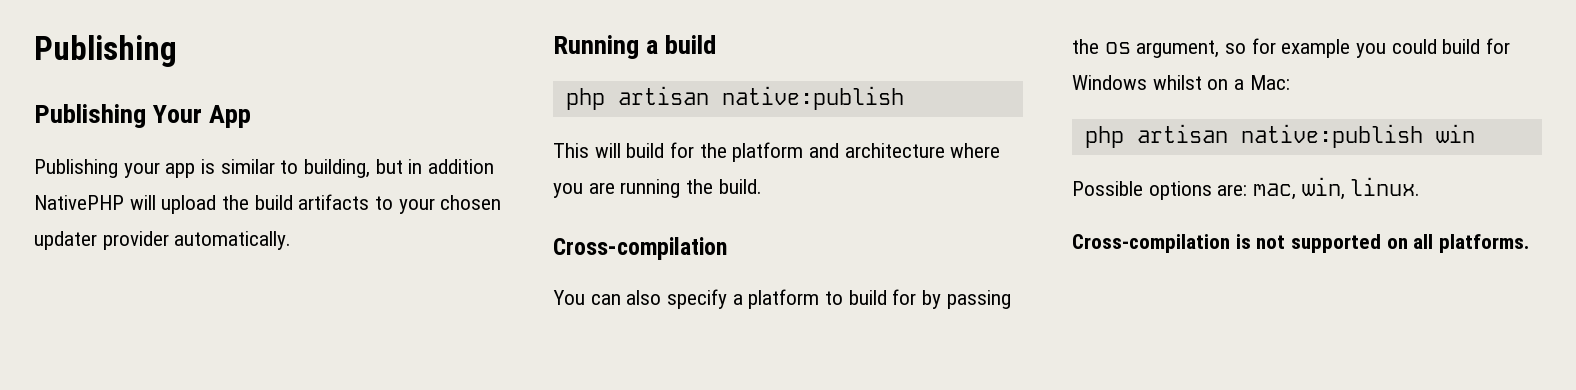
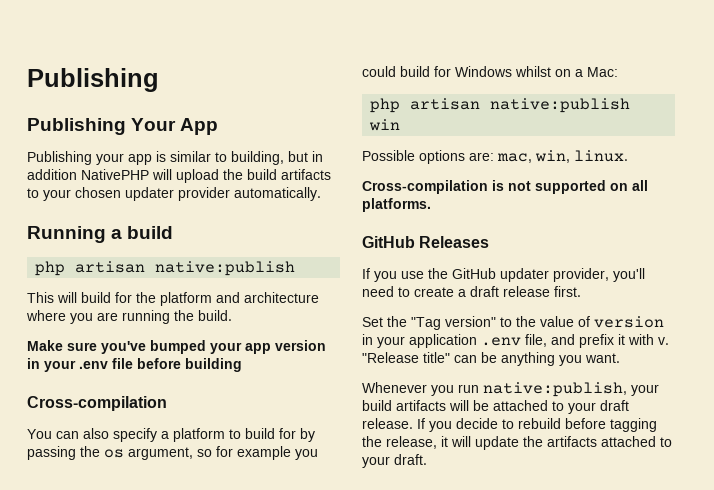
(762, 186) none -> [27,340,326,354] [27,358,242,372] // Make sure you've bumped your app version in your .env file before building
(1530, 243) none -> [362,236,490,248] [362,268,645,282] [362,286,581,297] [362,316,664,330] [362,334,669,348] [362,352,620,366] [362,382,659,397] [362,400,629,414] [362,418,657,432] [362,436,672,450] [362,454,427,468] // GitHub Releases // If you use the GitHub updater provider, you'll need to create a draft release first. // Set the "Tag version" to the value of version in your application .env file, and prefix it with v. "Release title" can be anything you want. // Whenever you run native:publish, your build artifacts will be attached to your draft release. If you decide to rebuild before tagging the release, it will update the artifacts attached to your draft.

